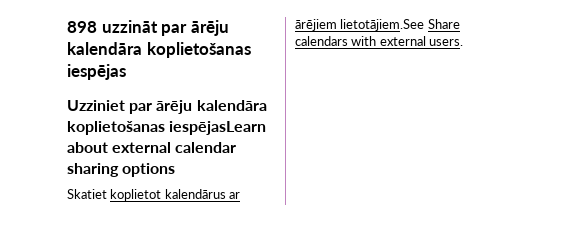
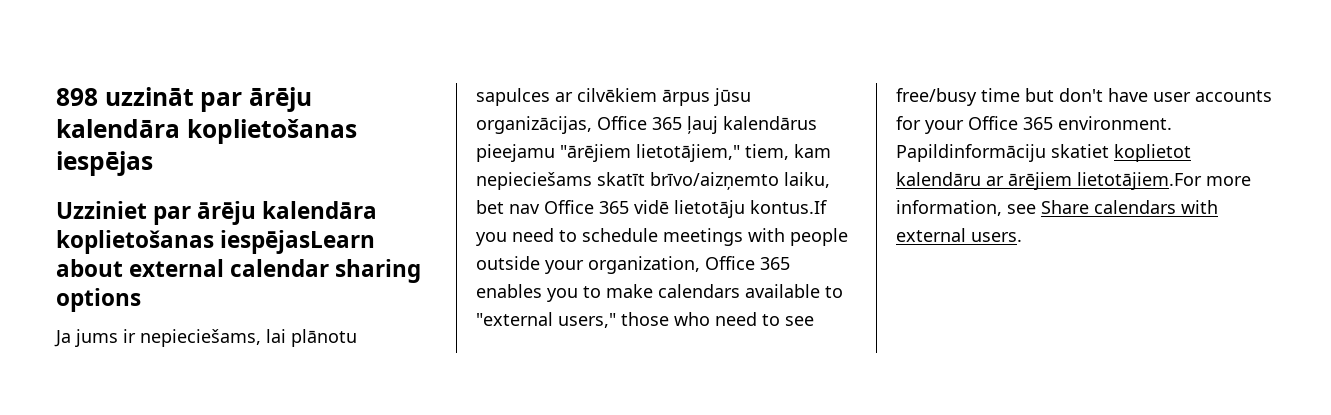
[67,189,241,201] [295,19,425,31] Skatiet koplietot kalendārus ar ārējiem lietotājiem.See -> [54,329,357,347] [476,88,751,106] [476,116,817,134] [476,144,831,162] [476,172,830,190] [476,200,827,218] [476,228,848,246] [476,256,790,274] [476,284,843,302] [476,312,814,328] [896,88,1272,106] [896,116,1172,134] [896,144,1191,162] [896,172,1251,190] [896,200,1036,216] Ja jums ir nepieciešams, lai plānotu sapulces ar cilvēkiem ārpus jūsu organizācijas, Office 365 ļauj kalendārus pieejamu "ārējiem lietotājiem," tiem, kam nepieciešams skatīt brīvo/aizņemto laiku, bet nav Office 365 vidē lietotāju kontus.If you need to schedule meetings with people outside your organization, Office 365 enables you to make calendars available to "external users," those who need to see free/busy time but don't have user accounts for your Office 365 environment. Papildinformāciju skatiet koplietot kalendāru ar ārējiem lietotājiem.For more information, see

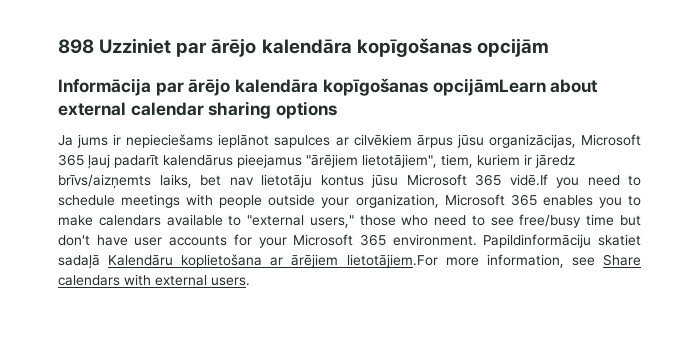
[104,87,312,112] [56,119,357,144] [56,151,153,176] [56,201,378,225] [56,230,376,254] uzzināt par ārēju kalendāra koplietošanas iespējas // Uzziniet par ārēju kalendāra koplietošanas iespējasLearn -> [99,38,549,57] [58,78,546,96] Uzziniet par ārējo kalendāra kopīgošanas opcijām // Informācija par ārējo kalendāra kopīgošanas opcijāmLearn
[140,329,357,347] nepieciešams, lai plānotu -> [126,134,270,148] nepieciešams ieplānot
[597,116,647,130] Office -> [580,134,641,146] Microsoft
[723,116,817,130] [476,144,831,162] [476,172,830,190] [476,200,827,218] kalendārus pieejamu "ārējiem lietotājiem," tiem, kam nepieciešams skatīt brīvo/aizņemto laiku, bet nav Office 365 vidē lietotāju kontus.If -> [114,154,575,168] [58,174,548,189] padarīt kalendārus pieejamus "ārējiem lietotājiem", tiem, kuriem ir jāredz brīvs/aizņemts laiks, bet nav lietotāju kontus jūsu Microsoft 365 vidē.If
[705,256,755,270] Office -> [444,194,505,206] Microsoft
[968,116,1018,130] Office -> [293,234,354,246] Microsoft
[1114,144,1191,162] [896,172,981,186] koplietot kalendāru -> [58,254,263,269] sadaļā Kalendāru koplietošana

